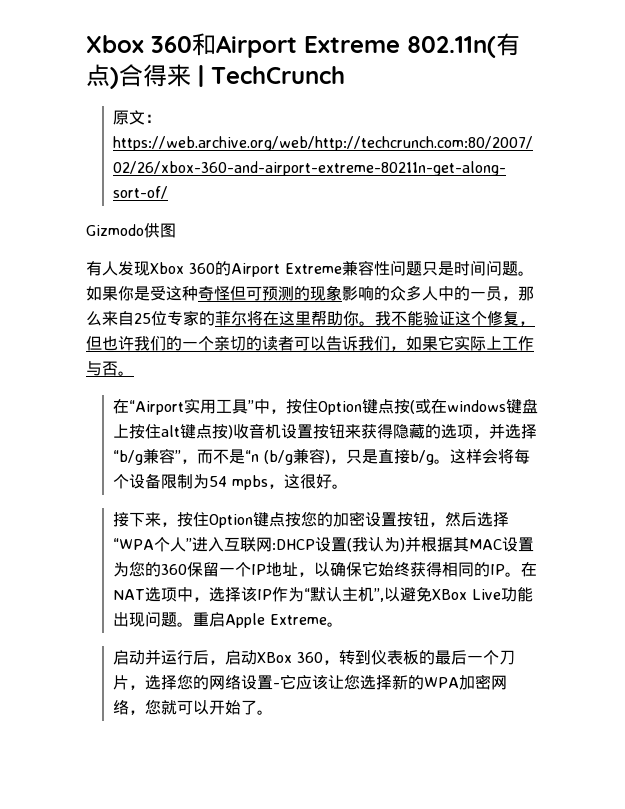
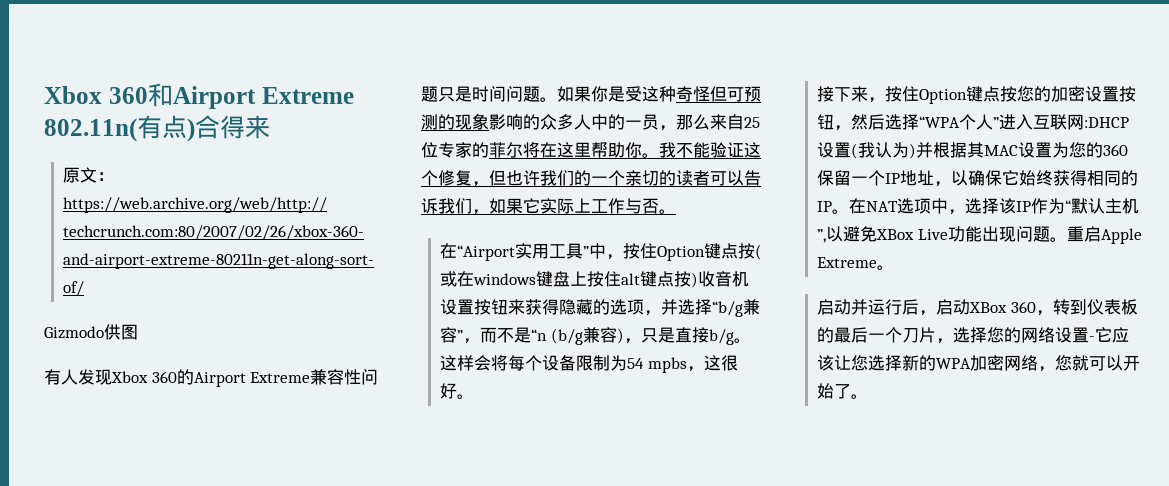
[198,65,345,87] | TechCrunch -> (270, 127) none

